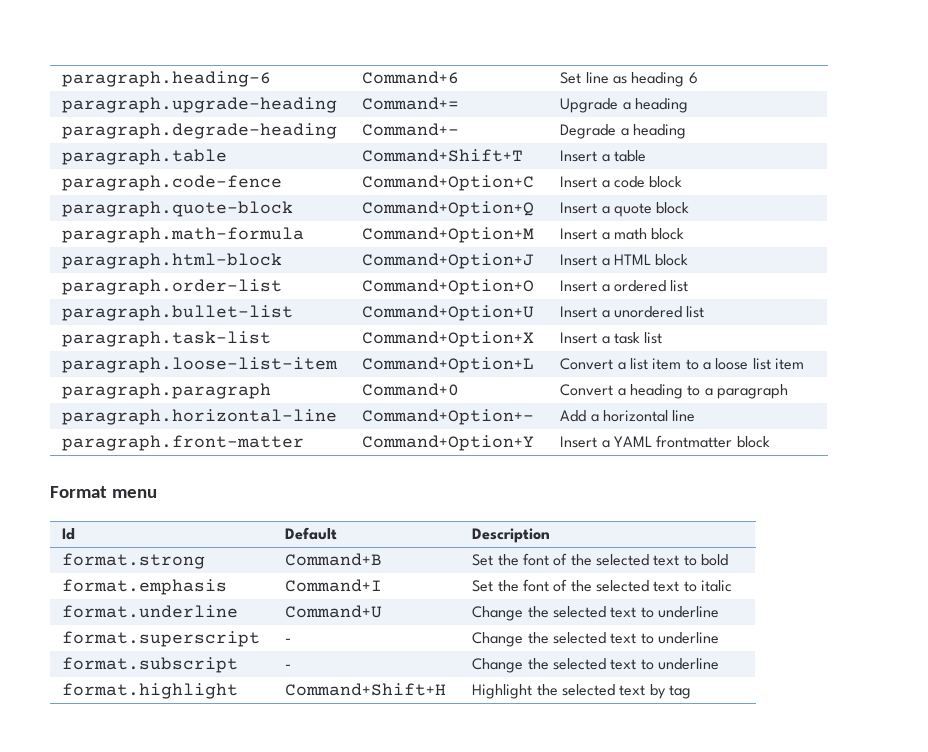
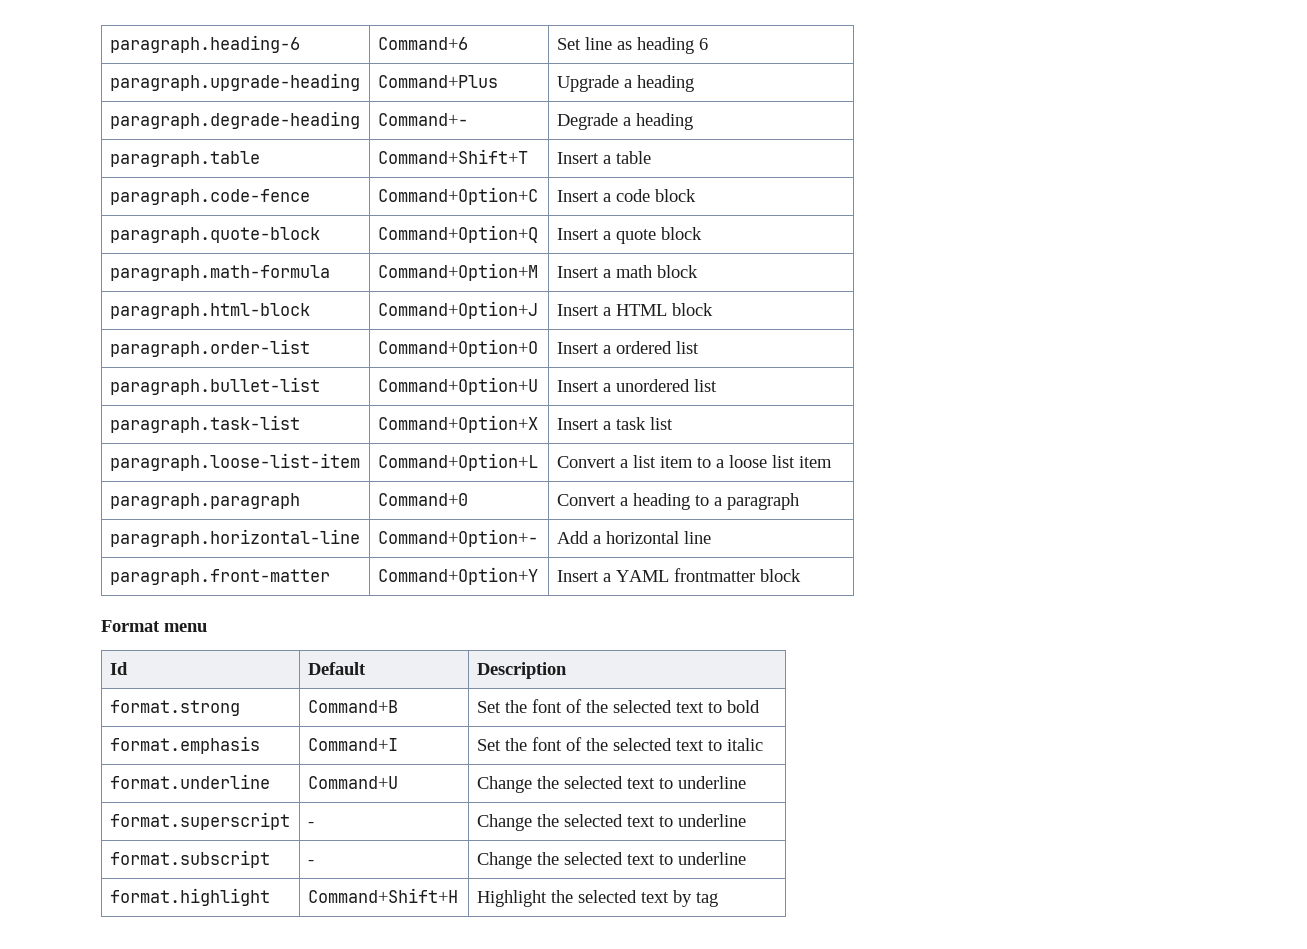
[362,97,460,110] Command+= -> [377,75,498,88] Command+Plus

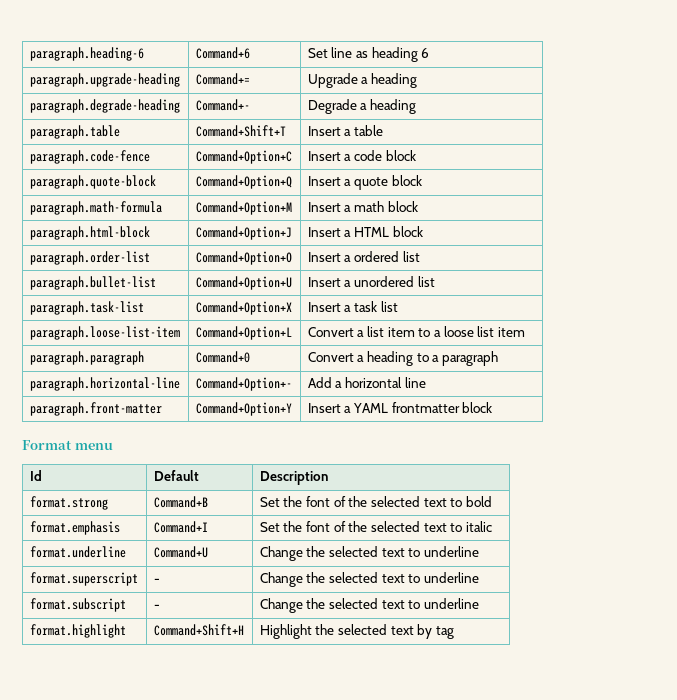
[377,75,498,88] Command+Plus -> [195,73,250,85] Command+=

